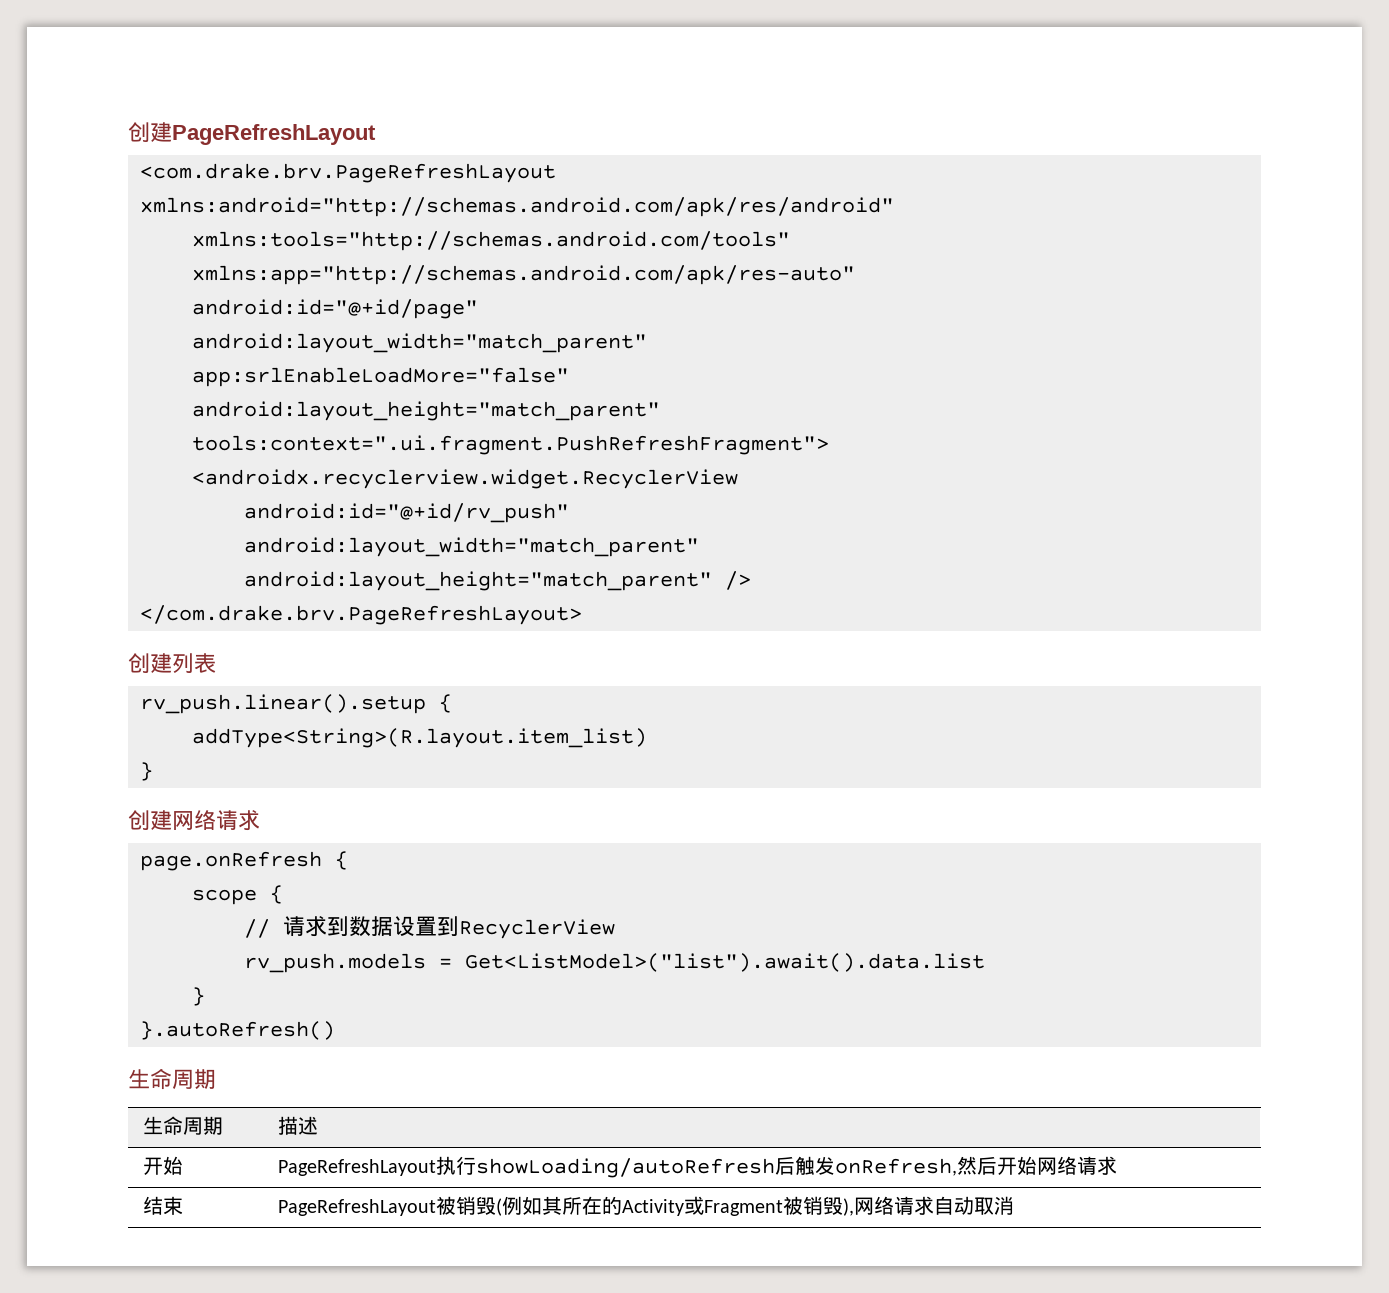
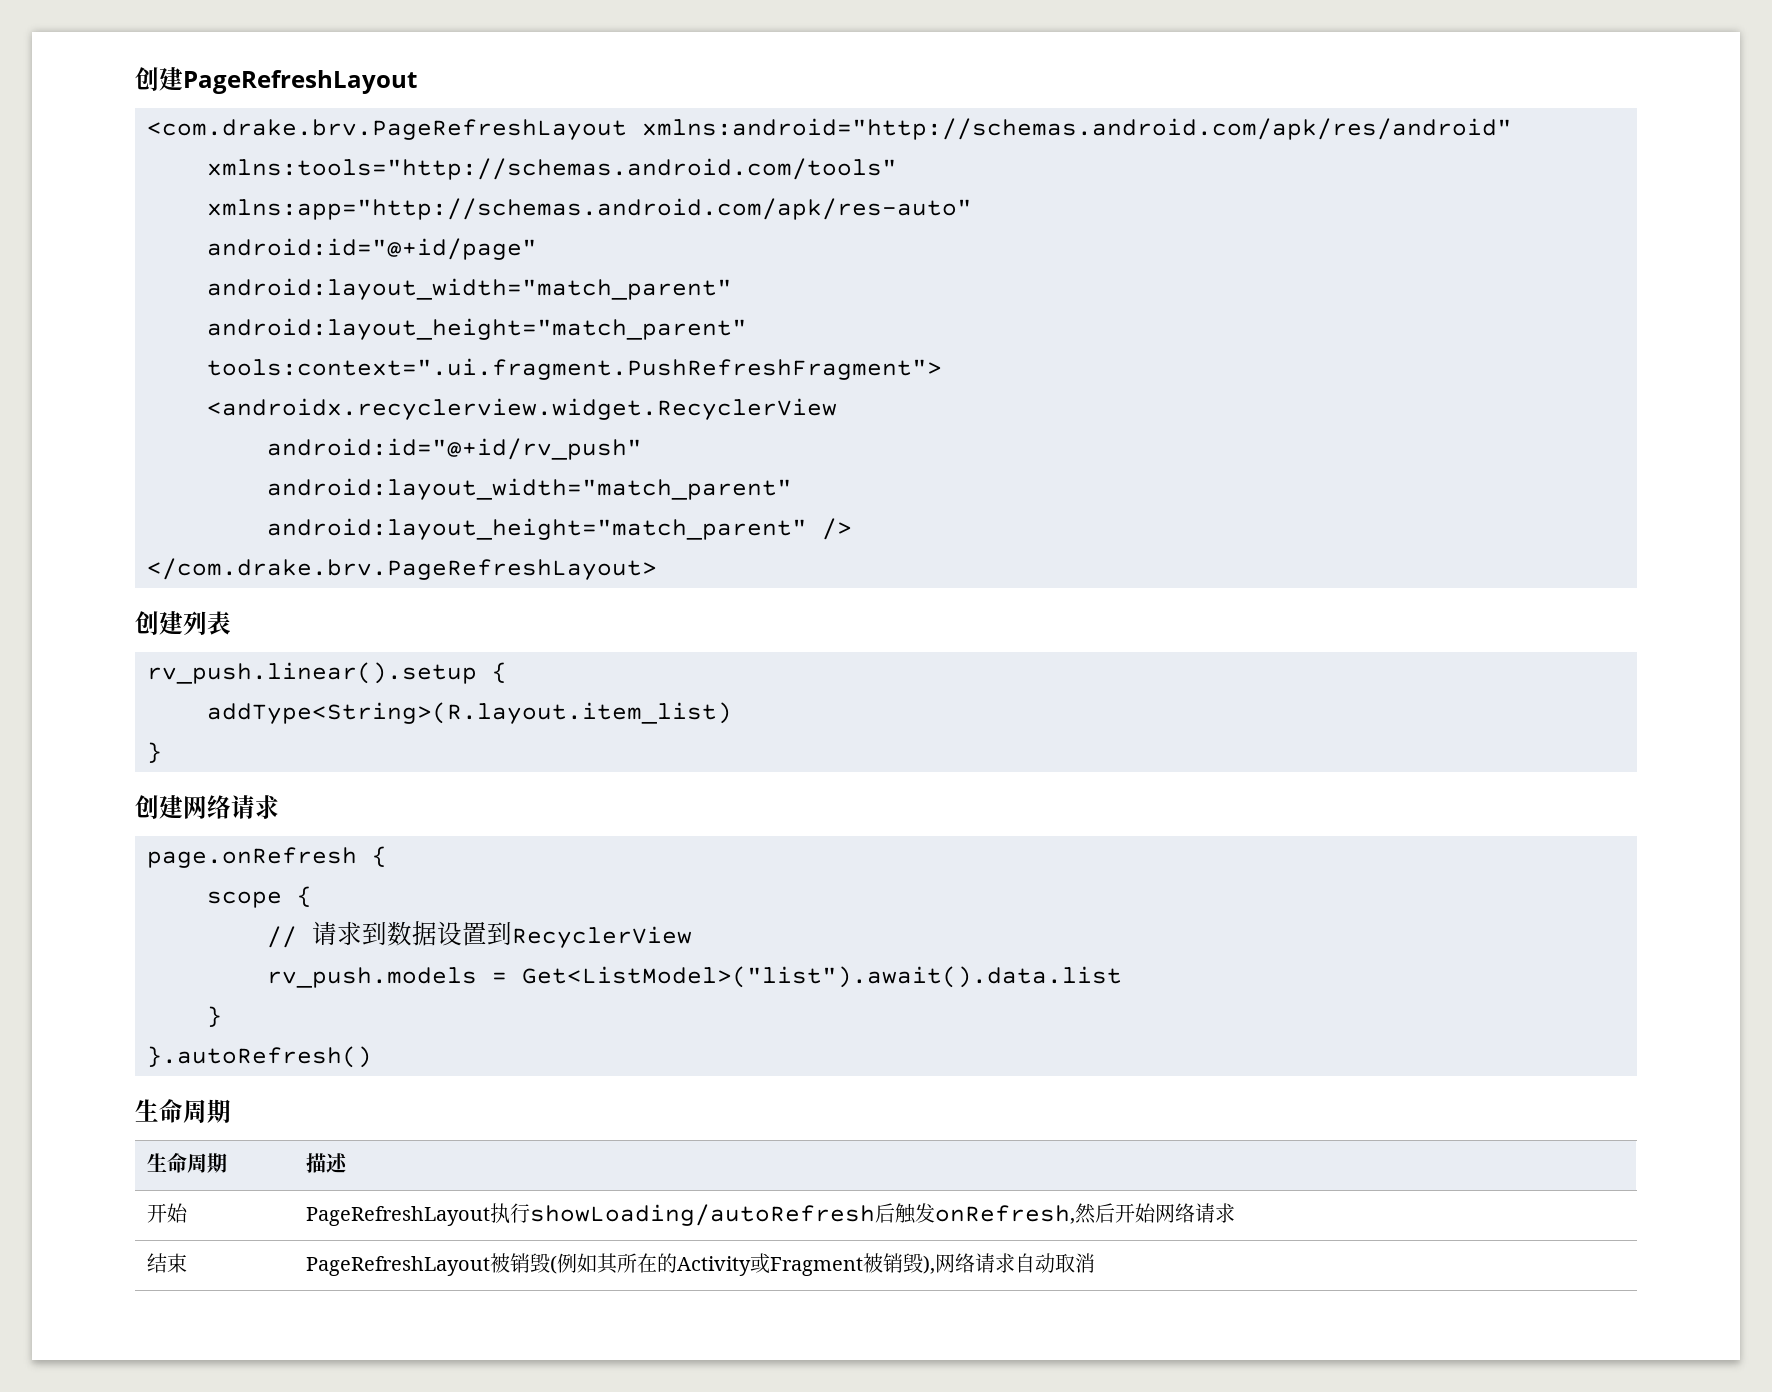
[192,367,569,387] // app:srlEnableLoadMore="false" -> (732, 289) none

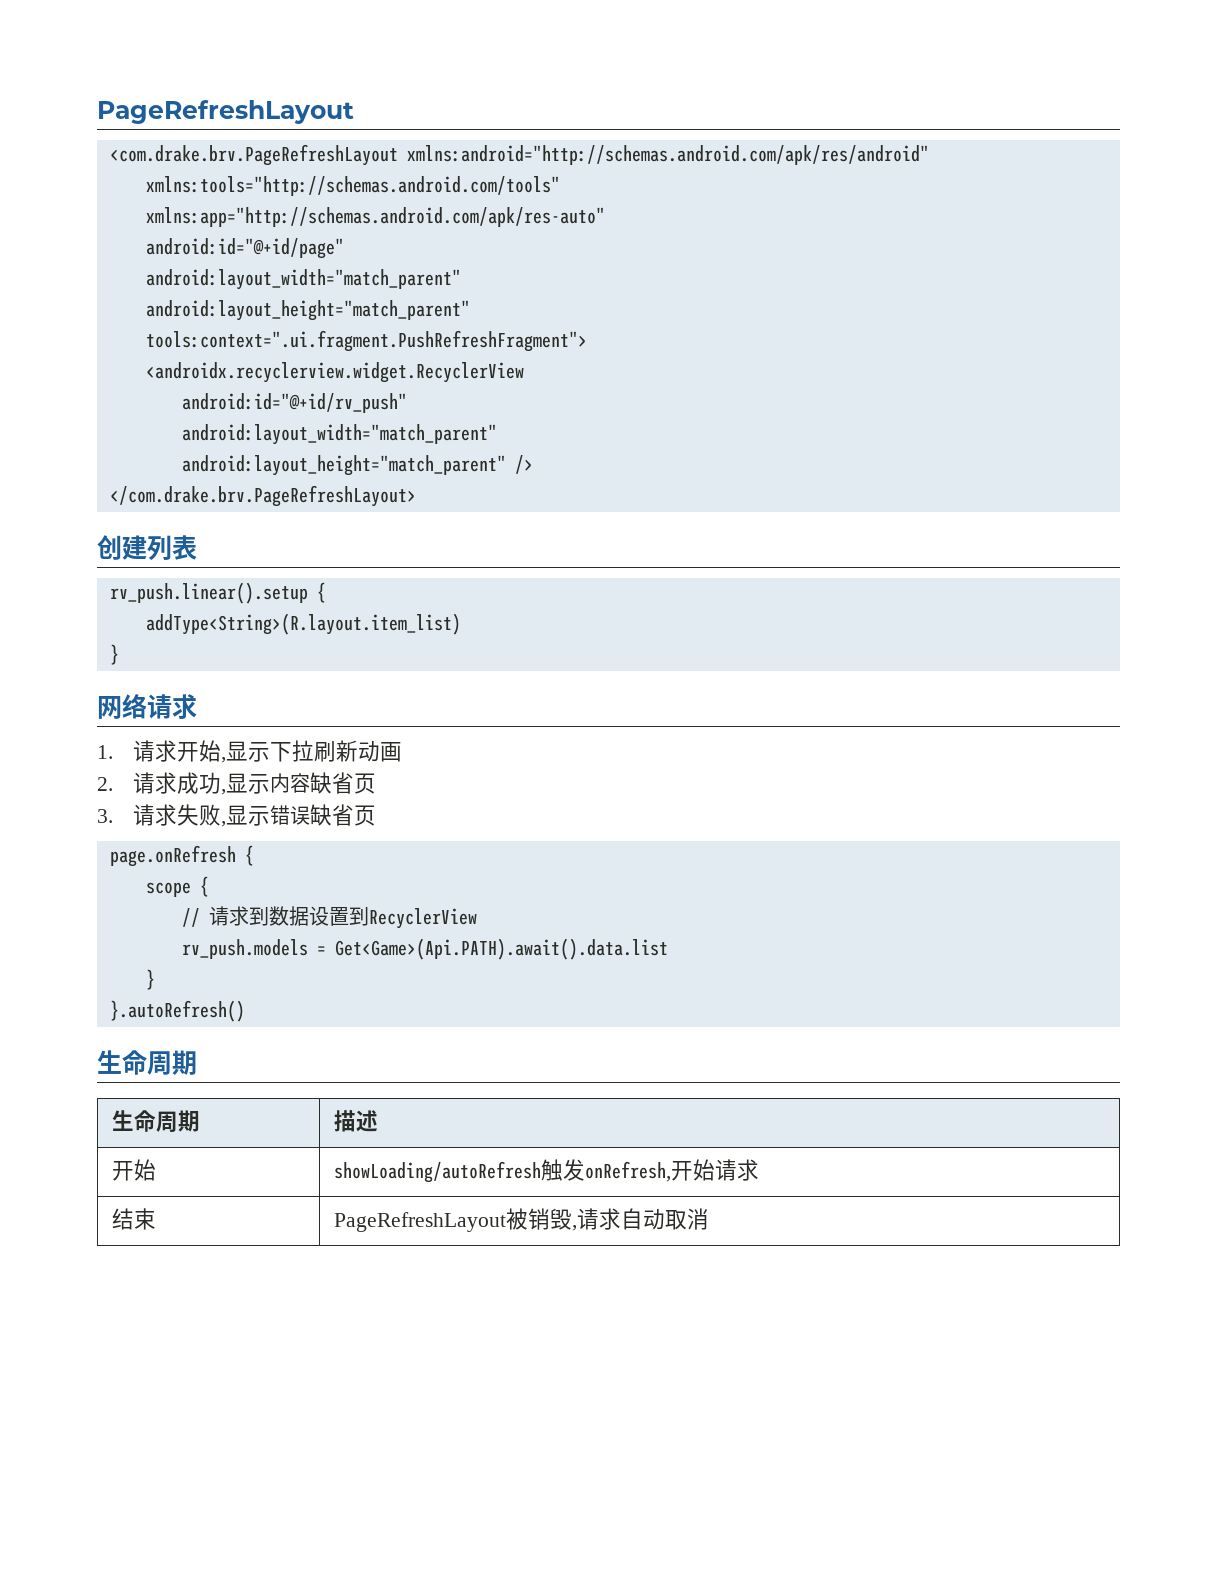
[135,67,183,91] 创建 -> (97, 112) none
[135,795,279,819] 创建网络请求 -> [97,694,197,720] [97,740,402,763] [97,772,376,795] [97,804,376,827] 网络请求 // 1.请求开始,显示下拉刷新动画 // 2.请求成功,显示内容缺省页 // 3.请求失败,显示错误缺省页
[522,966,1122,988] Get<ListModel>("list").await().data.list -> [334,938,668,960] Get<Game>(Api.PATH).await().data.list
[305,1203,1195,1226] PageRefreshLayout执行showLoading/autoRefresh后触发onRefresh,然后开始网络 -> [333,1159,715,1183] showLoading/autoRefresh触发onRefresh,开始
[549,1253,975,1276] (例如其所在的Activity或Fragment被销毁),网络 -> [571,1225,577,1231] ,

